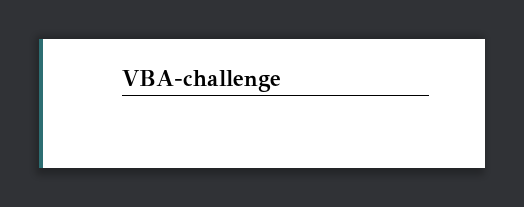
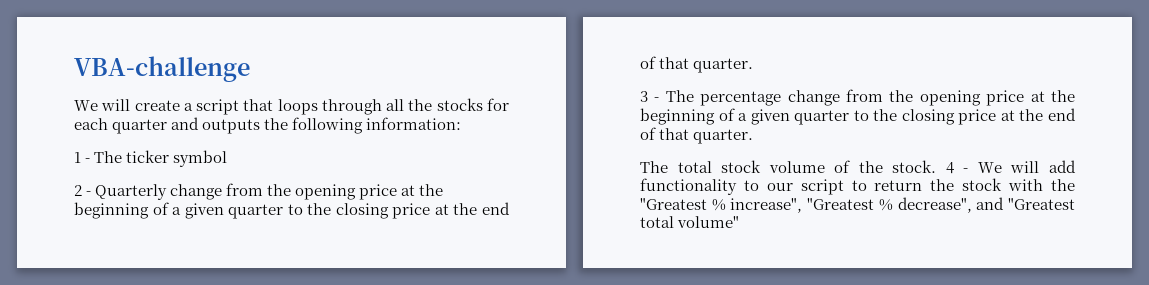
(281, 81) none -> [74,98,509,115] [74,117,462,134] [74,150,228,167] [74,183,444,200] [74,202,511,219] [640,56,754,73] [640,89,1075,106] [640,108,1076,125] [640,127,754,144] [640,160,1076,174] [640,178,1075,195] [640,197,1075,213] [640,216,740,228] // We will create a script that loops through all the stocks for each quarter and outputs the following information: // 1 - The ticker symbol // 2 - Quarterly change from the opening price at the beginning of a given quarter to the closing price at the end of that quarter. // 3 - The percentage change from the opening price at the beginning of a given quarter to the closing price at the end of that quarter. // The total stock volume of the stock. 4 - We will add functionality to our script to return the stock with the "Greatest % increase", "Greatest % decrease", and "Greatest total volume"

